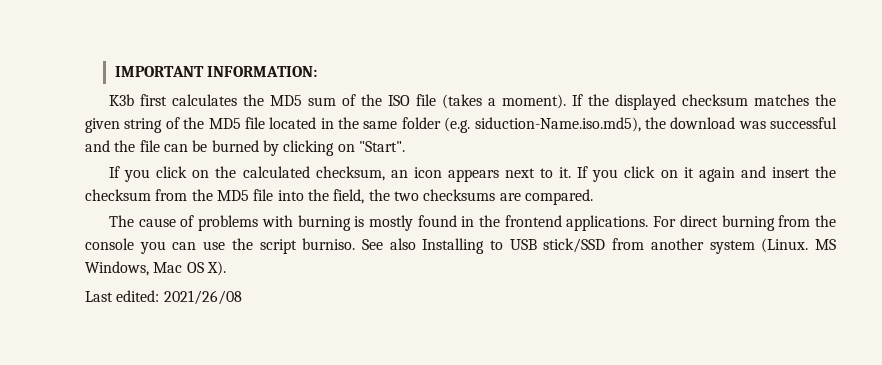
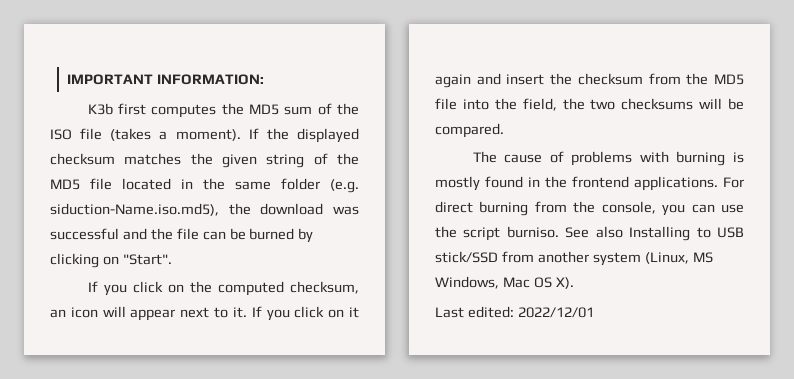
[172,94,238,106] calculates -> [151,104,217,118] computes
[242,166,310,178] calculated -> [217,281,284,296] computed
[447,169,499,182] appears -> [102,306,176,321] will appear
[499,193,521,201] are -> [699,98,744,110] will be
[85,238,134,250] console -> [601,201,656,214] console,
[761,238,809,253] (Linux. -> [644,252,689,264] (Linux,
[163,290,242,305] 2021/26/08 -> [517,307,594,318] 2022/12/01

